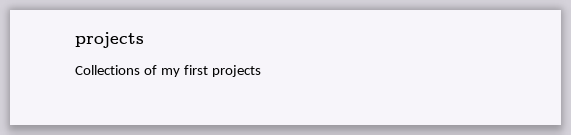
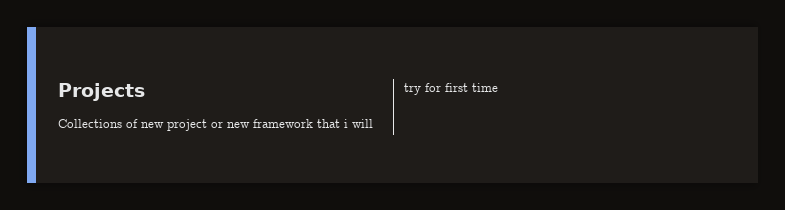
[75,32,144,48] projects -> [58,83,145,101] Projects
[160,65,261,77] my first projects -> [141,119,373,131] [404,83,498,95] new project or new framework that i will try for first time

